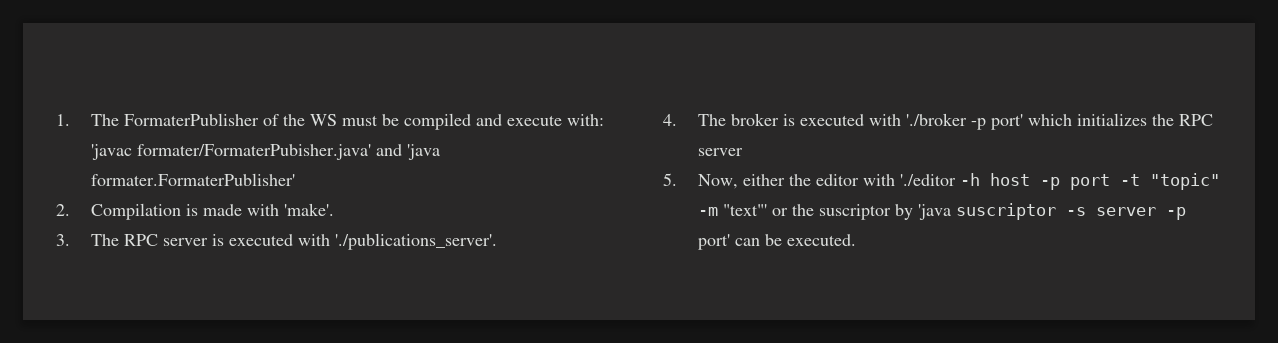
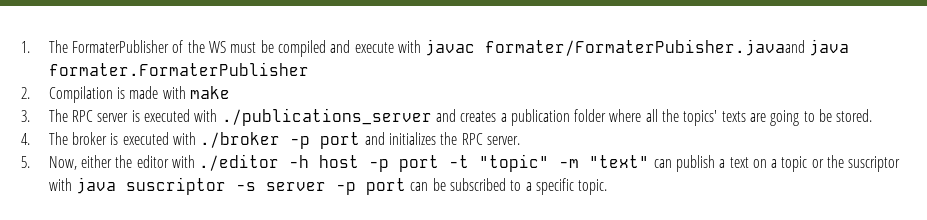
[567,114,605,126] [91,144,441,160] [91,173,296,186] with: 'javac formater/FormaterPubisher.java' and 'java formater.FormaterPublisher' -> [397,39,850,56] [48,62,309,76] with javac formater/FormaterPubisher.javaand java formater.FormaterPublisher
[284,203,335,216] 'make'. -> [189,86,230,99] make
[335,233,498,250] './publications_server'. -> [221,108,873,126] ./publications_server and creates a publication folder where all the topics' texts are going to be stored.
[906,113,1073,130] './broker -p port' which -> [200,132,385,149] ./broker -p port and
[698,148,744,156] server -> [486,136,520,145] server.
[900,174,957,186] './editor -> [199,154,280,171] ./editor
[723,204,768,216] "text"' -> [589,155,808,172] "text" can publish a text on a topic
[895,204,952,220] by 'java -> [48,177,116,194] with java
[698,234,731,250] port' -> [365,178,406,195] port
[787,234,857,246] executed. -> [449,178,608,195] subscribed to a specific topic.

